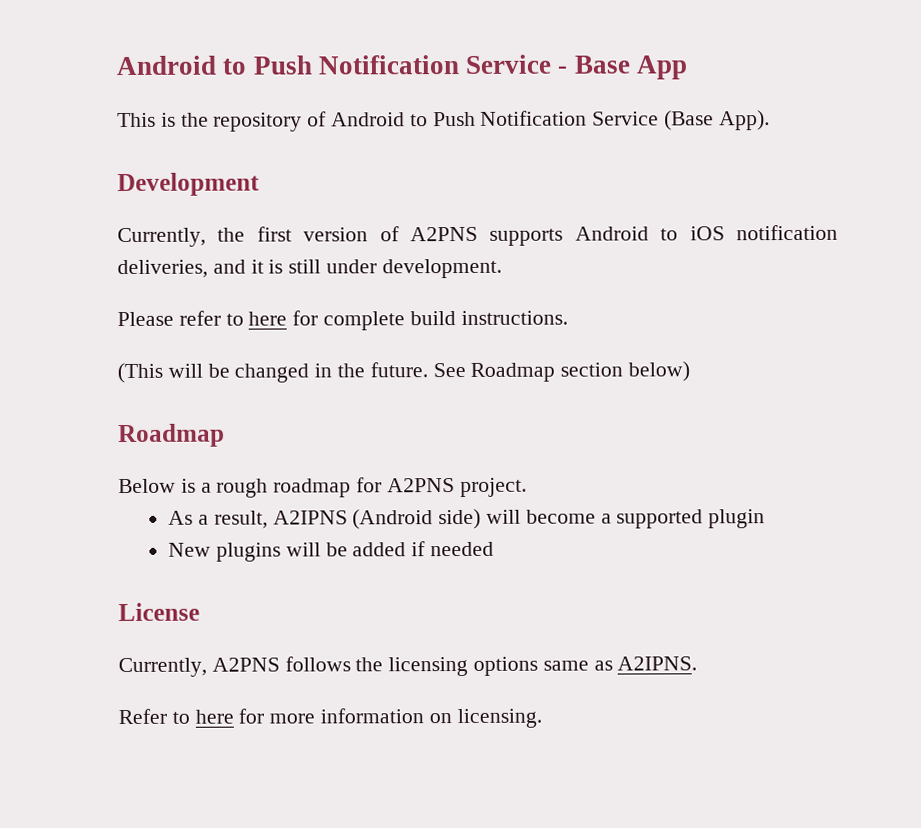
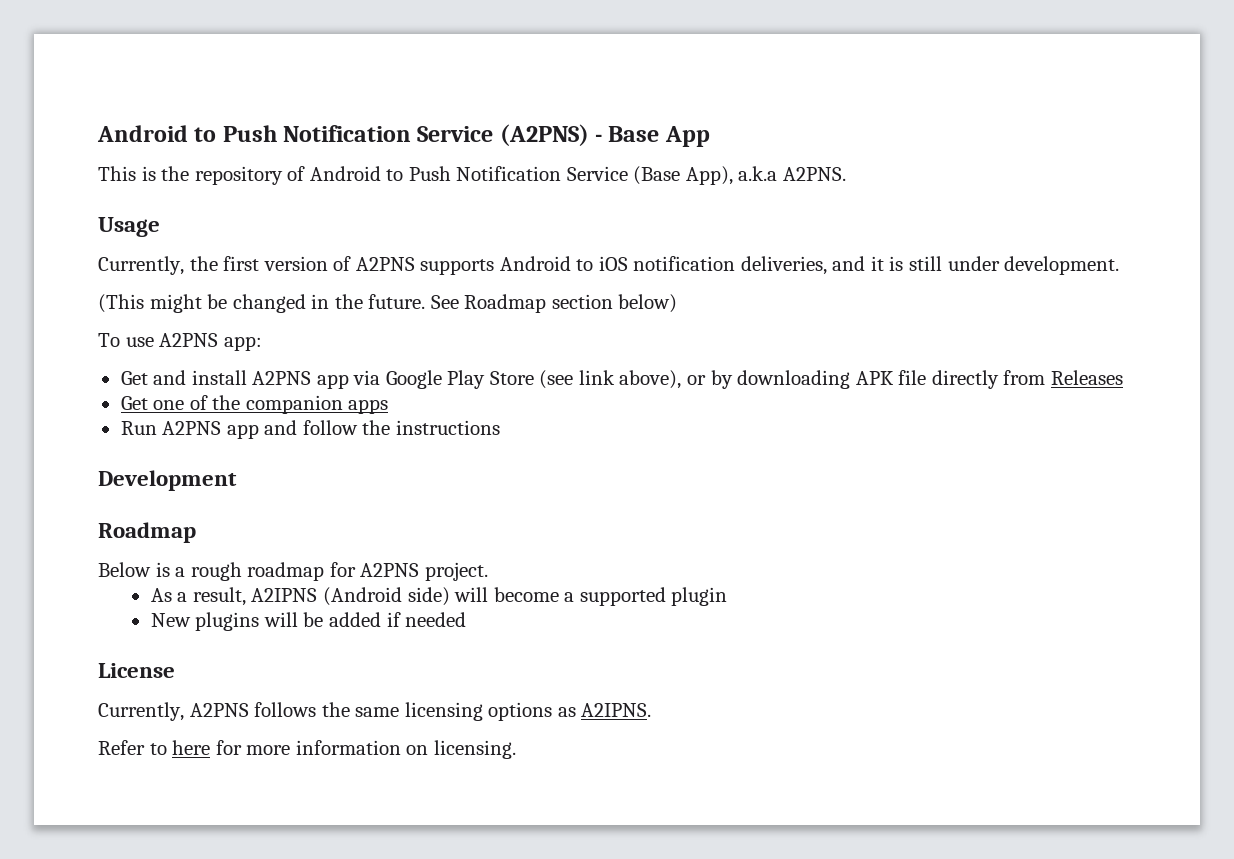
[116,54,552,76] Android to Push Notification Service -> [97,124,589,146] Android to Push Notification Service (A2PNS)
[718,110,770,131] [117,172,260,197] App). // Development -> [685,166,846,185] [98,217,160,237] App), a.k.a A2PNS. // Usage
[117,310,568,331] // Please refer to here for complete build instructions. -> (1120, 265) none
[167,363,203,378] will -> [149,294,202,313] might
(691, 371) none -> [98,333,262,351] [120,370,1123,389] [120,395,389,414] [120,420,500,439] [98,470,237,491] // To use A2PNS app: // Get and install A2PNS app via Google Play Store (see link above), or by downloading APK file directly from Releases // Get one of the companion apps // Run A2PNS app and follow the instructions // Development
(384, 664) none -> [355,707,400,717] same
[542,660,589,671] same -> (553, 711) none

